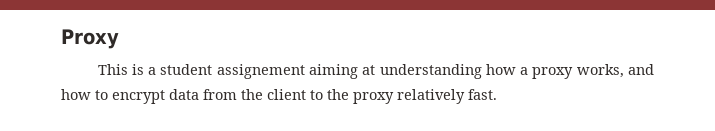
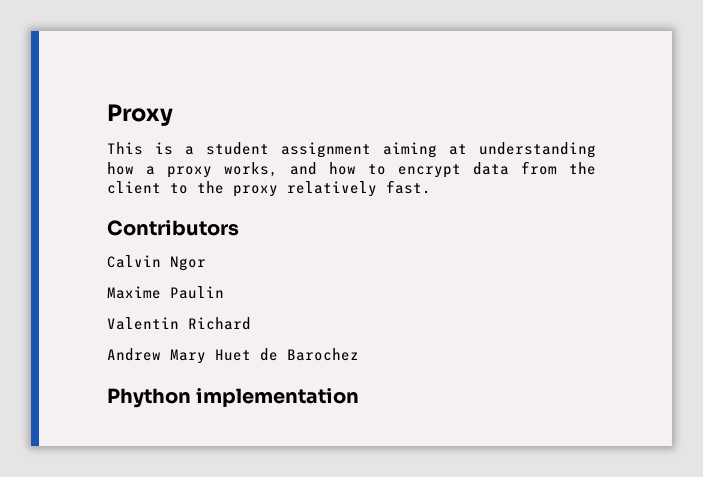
[216,64,305,79] assignement -> [281,142,371,158] assignment
(497, 94) none -> [107,220,239,236] [107,255,206,271] [107,286,224,299] [107,317,251,330] [107,348,359,364] [107,388,360,408] // Contributors // Calvin Ngor // Maxime Paulin // Valentin Richard // Andrew Mary Huet de Barochez // Phython implementation

